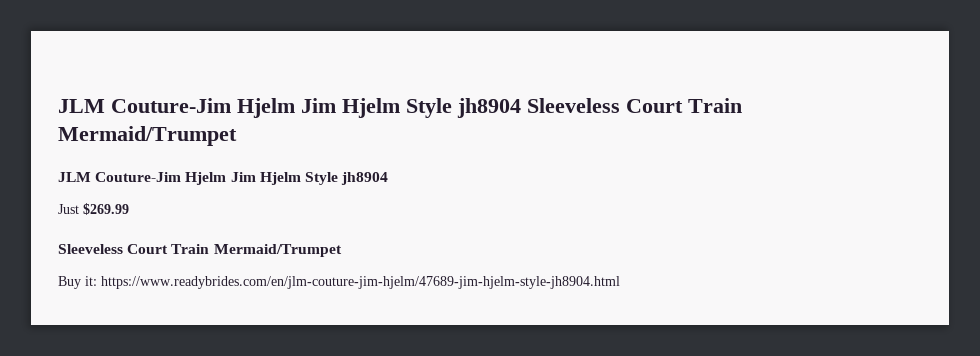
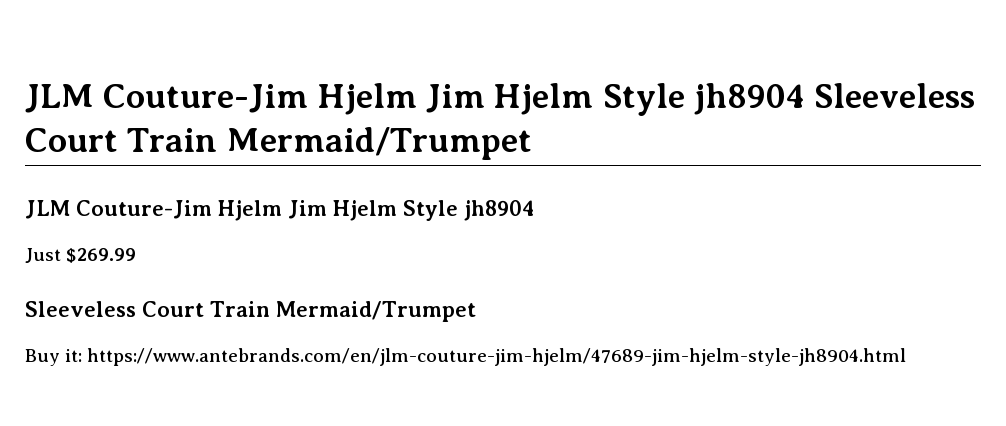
[101,276,620,289] https://www.readybrides.com/en/jlm-couture-jim-hjelm/47689-jim-hjelm-style-jh8904.html -> [87,348,907,366] https://www.antebrands.com/en/jlm-couture-jim-hjelm/47689-jim-hjelm-style-jh8904.html

